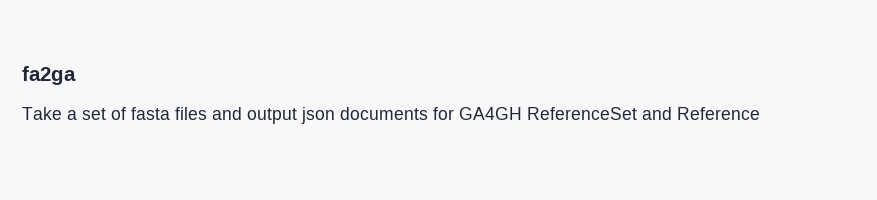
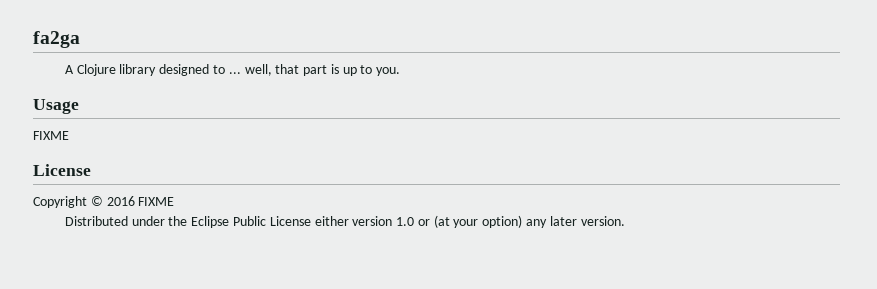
[22,107,760,124] Take a set of fasta files and output json documents for GA4GH ReferenceSet and Reference -> [64,64,401,76] [33,99,79,114] [33,131,69,140] [33,164,91,176] [33,196,175,208] [64,215,625,228] A Clojure library designed to ... well, that part is up to you. // Usage // FIXME // License // Copyright © 2016 FIXME // Distributed under the Eclipse Public License either version 1.0 or (at your option) any later version.

